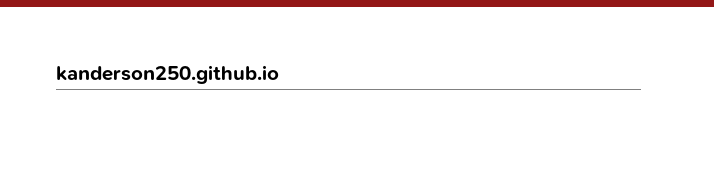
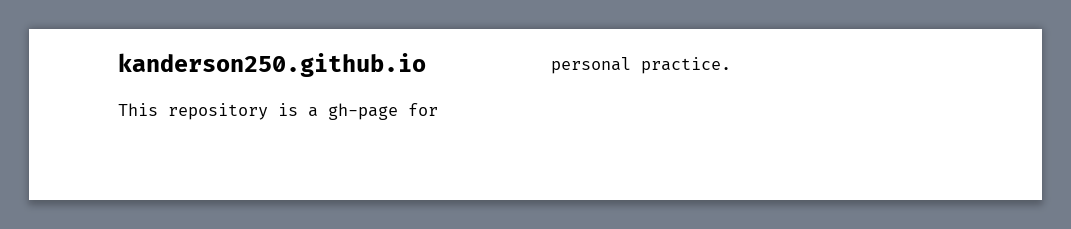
(279, 74) none -> [118,103,438,120] [551,57,731,74] // This repository is a gh-page for personal practice.

